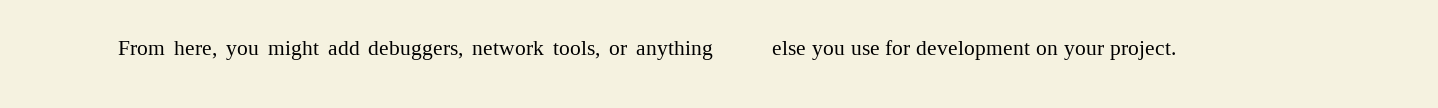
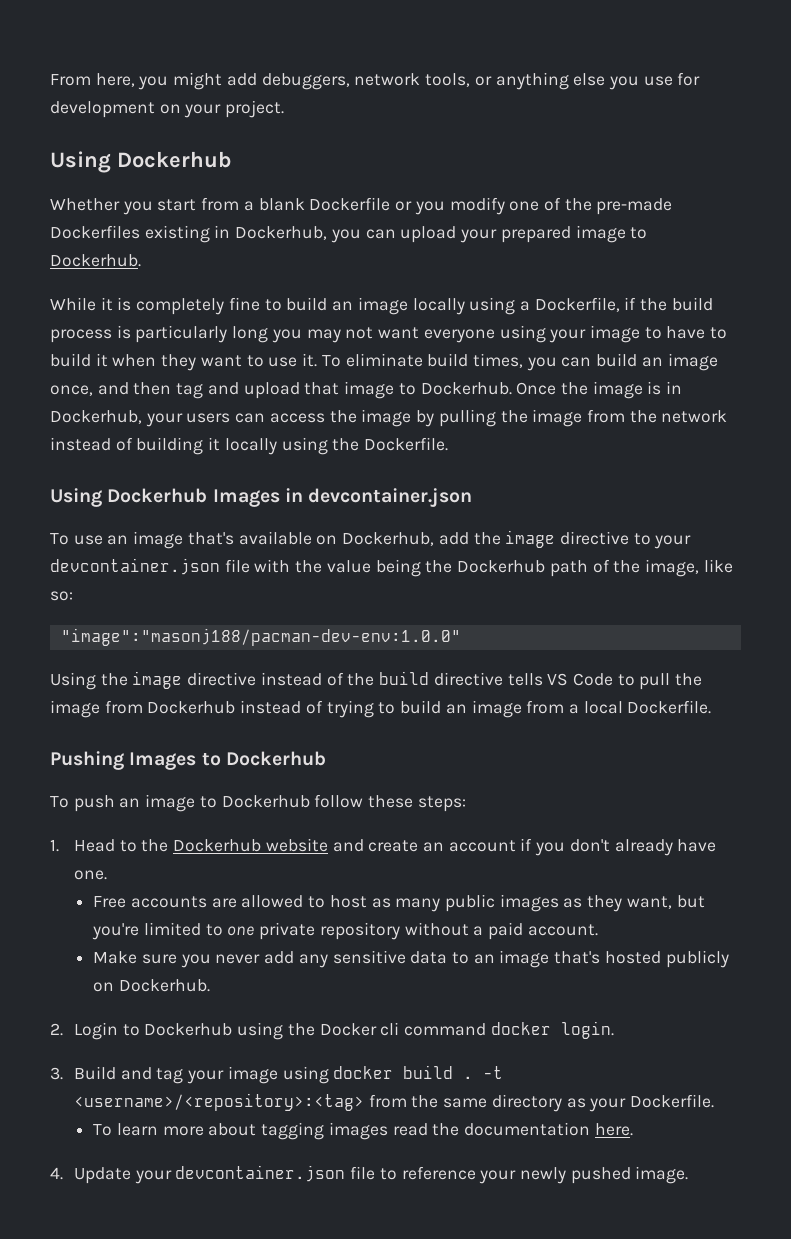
(1176, 50) none -> [50,151,232,173] [50,197,673,215] [50,225,648,243] [50,254,141,267] [50,297,713,315] [50,325,728,343] [50,353,718,371] [50,381,683,399] [50,409,728,427] [50,437,449,455] [50,488,473,507] [50,530,692,549] [50,558,733,577] [50,591,73,601] [60,628,461,646] [50,671,703,690] [50,700,712,718] [50,751,326,770] [50,794,466,812] [50,838,717,856] [73,870,107,880] [93,894,705,912] [92,922,598,940] [93,950,729,968] [93,979,210,992] [50,1021,614,1040] [50,1065,504,1084] [73,1093,714,1112] [93,1122,633,1140] [50,1165,689,1184] // Using Dockerhub // Whether you start from a blank Dockerfile or you modify one of the pre-made Dockerfiles existing in Dockerhub, you can upload your prepared image to Dockerhub. // While it is completely fine to build an image locally using a Dockerfile, if the build process is particularly long you may not want everyone using your image to have to build it when they want to use it. To eliminate build times, you can build an image once, and then tag and upload that image to Dockerhub. Once the image is in Dockerhub, your users can access the image by pulling the image from the network instead of building it locally using the Dockerfile. // Using Dockerhub Images in devcontainer.json // To use an image that's available on Dockerhub, add the image directive to your devcontainer.json file with the value being the Dockerhub path of the image, like so: // "image":"masonj188/pacman-dev-env:1.0.0" // Using the image directive instead of the build directive tells VS Code to pull the image from Dockerhub instead of trying to build an image from a local Dockerfile. // Pushing Images to Dockerhub // To push an image to Dockerhub follow these steps: // 1. Head to the Dockerhub website and create an account if you don't already have one. // Free accounts are allowed to host as many public images as they want, but you're limited to one private repository without a paid account. // Make sure you never add any sensitive data to an image that's hosted publicly on Dockerhub. // 2. Login to Dockerhub using the Docker cli command docker login. // 3. Build and tag your image using docker build . -t <username>/<repository>:<tag> from the same directory as your Dockerfile. // To learn more about tagging images read the documentation here. // 4. Update your devcontainer.json file to reference your newly pushed image.

